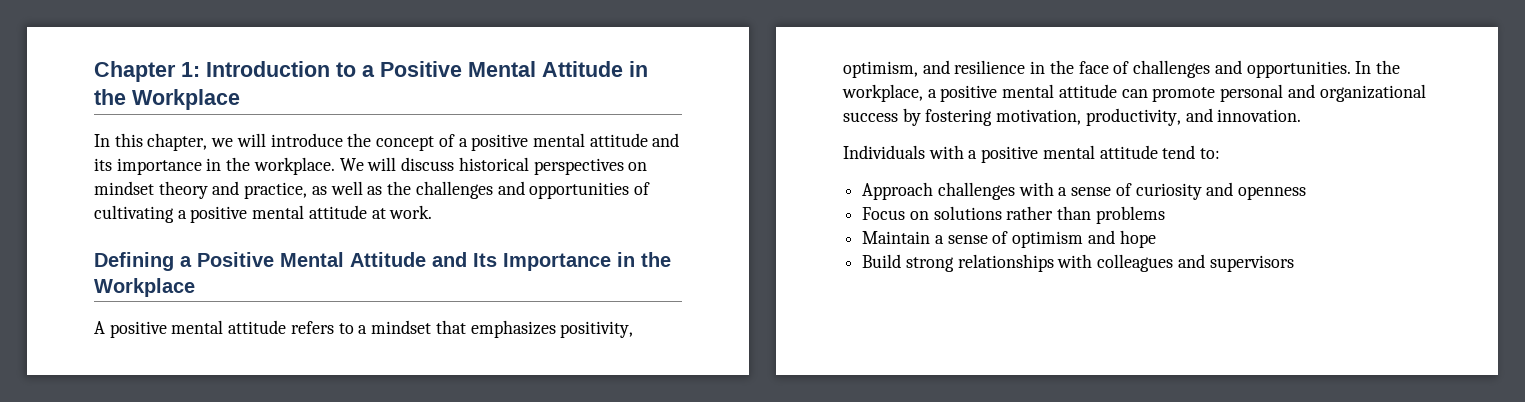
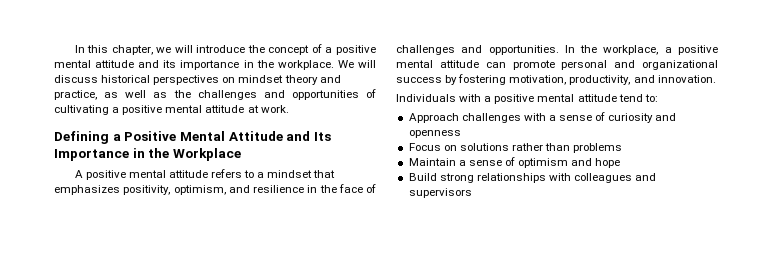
[94,61,648,82] [94,89,240,110] Chapter 1: Introduction to a Positive Mental Attitude in the Workplace // -> (74, 49) none

